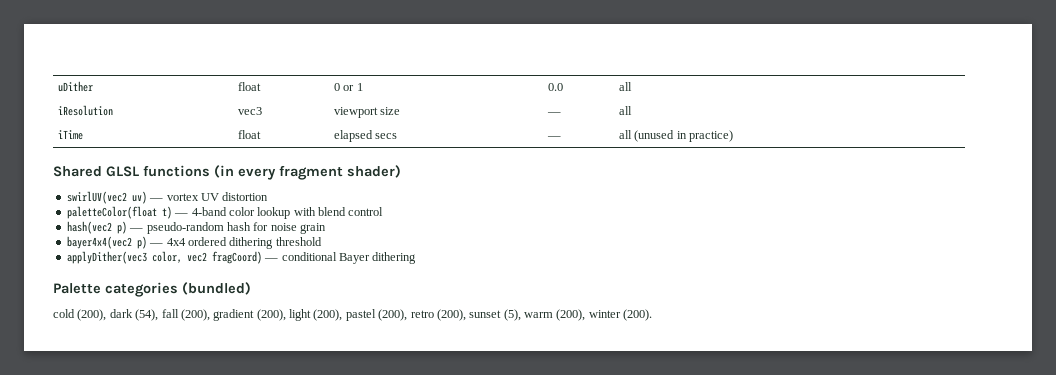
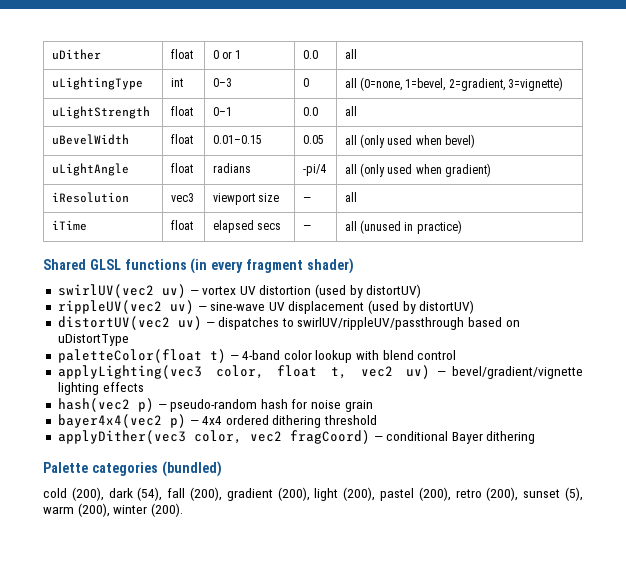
(633, 86) none -> [51,77,143,90] [170,78,183,87] [212,78,232,87] [302,78,309,87] [344,77,563,91] [51,106,150,119] [170,106,193,116] [212,107,232,116] [302,107,318,116] [344,106,357,116] [51,134,129,145] [170,134,193,144] [212,135,262,144] [302,135,324,144] [344,134,475,148] [51,163,129,176] [170,163,193,173] [212,163,251,173] [302,164,326,176] [344,163,491,177] // uLightingType | int | 0–3 | 0 | all (0=none, 1=bevel, 2=gradient, 3=vignette) // uLightStrength | float | 0–1 | 0.0 | all // uBevelWidth | float | 0.01–0.15 | 0.05 | all (only used when bevel) // uLightAngle | float | radians | -pi/4 | all (only used when gradient)
(269, 196) none -> [315,284,422,298] [57,300,475,314] [57,316,520,330] [57,334,129,346] (used by distortUV) // rippleUV(vec2 uv) — sine-wave UV displacement (used by distortUV) // distortUV(vec2 uv) — dispatches to swirlUV/rippleUV/passthrough based on uDistortType
(384, 211) none -> [57,365,583,379] [57,382,144,395] // applyLighting(vec3 color, float t, vec2 uv) — bevel/gradient/vignette lighting effects

